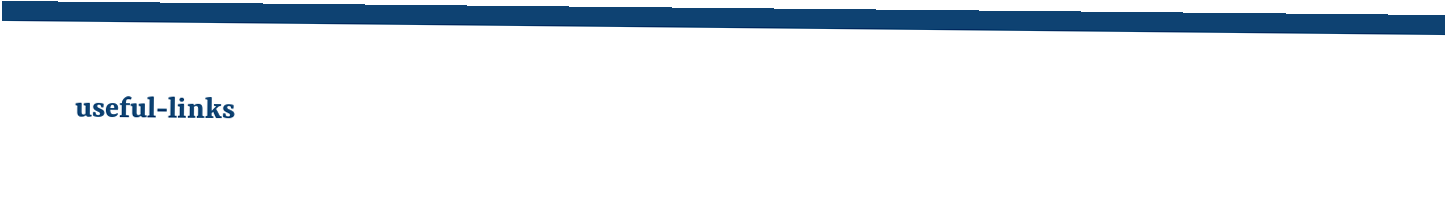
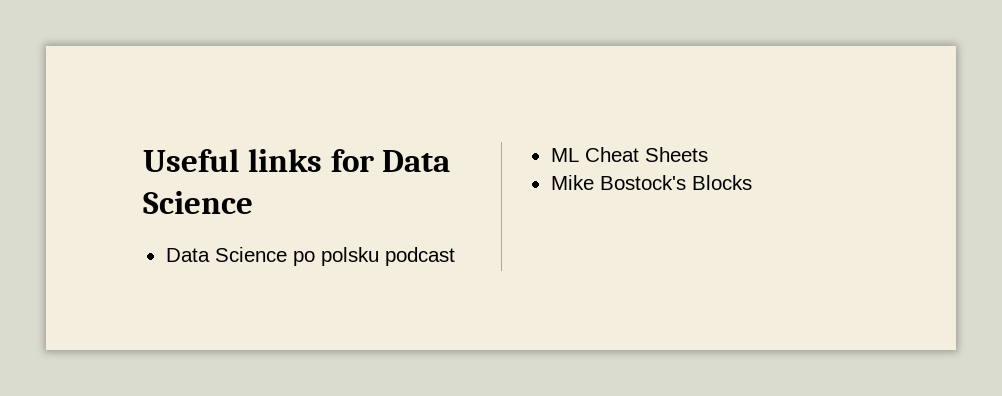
[74,95,236,119] useful-links -> [143,149,451,172] [143,191,253,214] [165,247,455,266] [550,147,708,162] [550,175,752,190] Useful links for Data Science // Data Science po polsku podcast // ML Cheat Sheets // Mike Bostock's Blocks

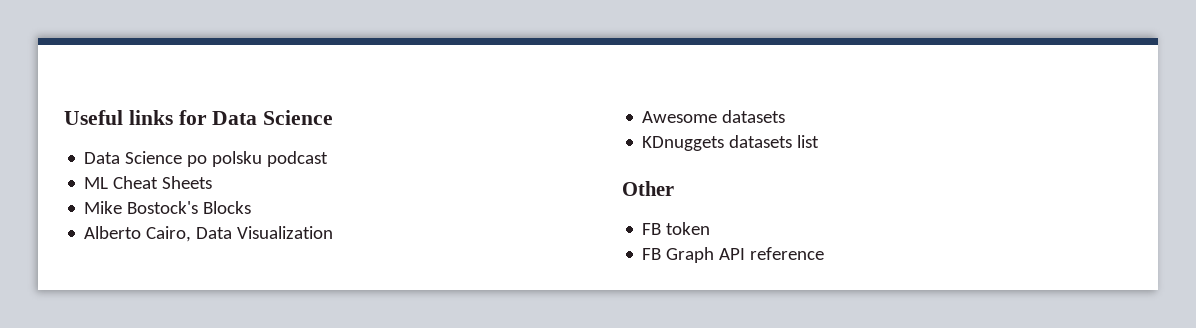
(752, 182) none -> [84,226,334,242] [642,110,786,123] [642,135,820,151] [622,181,674,196] [642,222,711,235] [642,247,825,263] // Alberto Cairo, Data Visualization // Awesome datasets // KDnuggets datasets list // Other // FB token // FB Graph API reference

